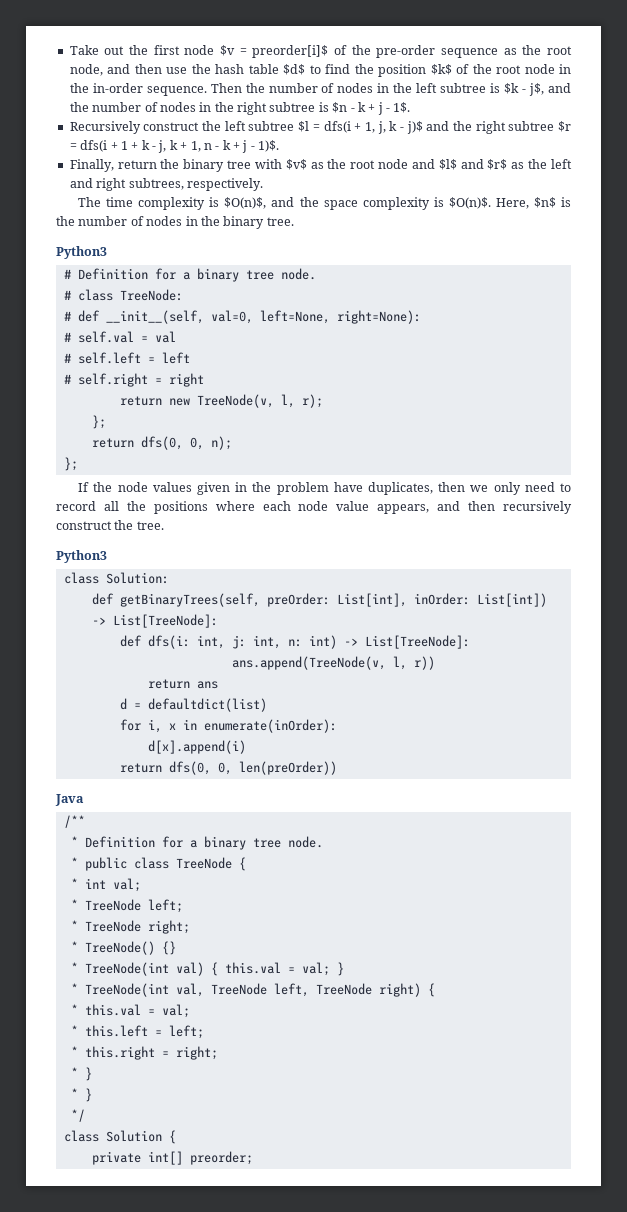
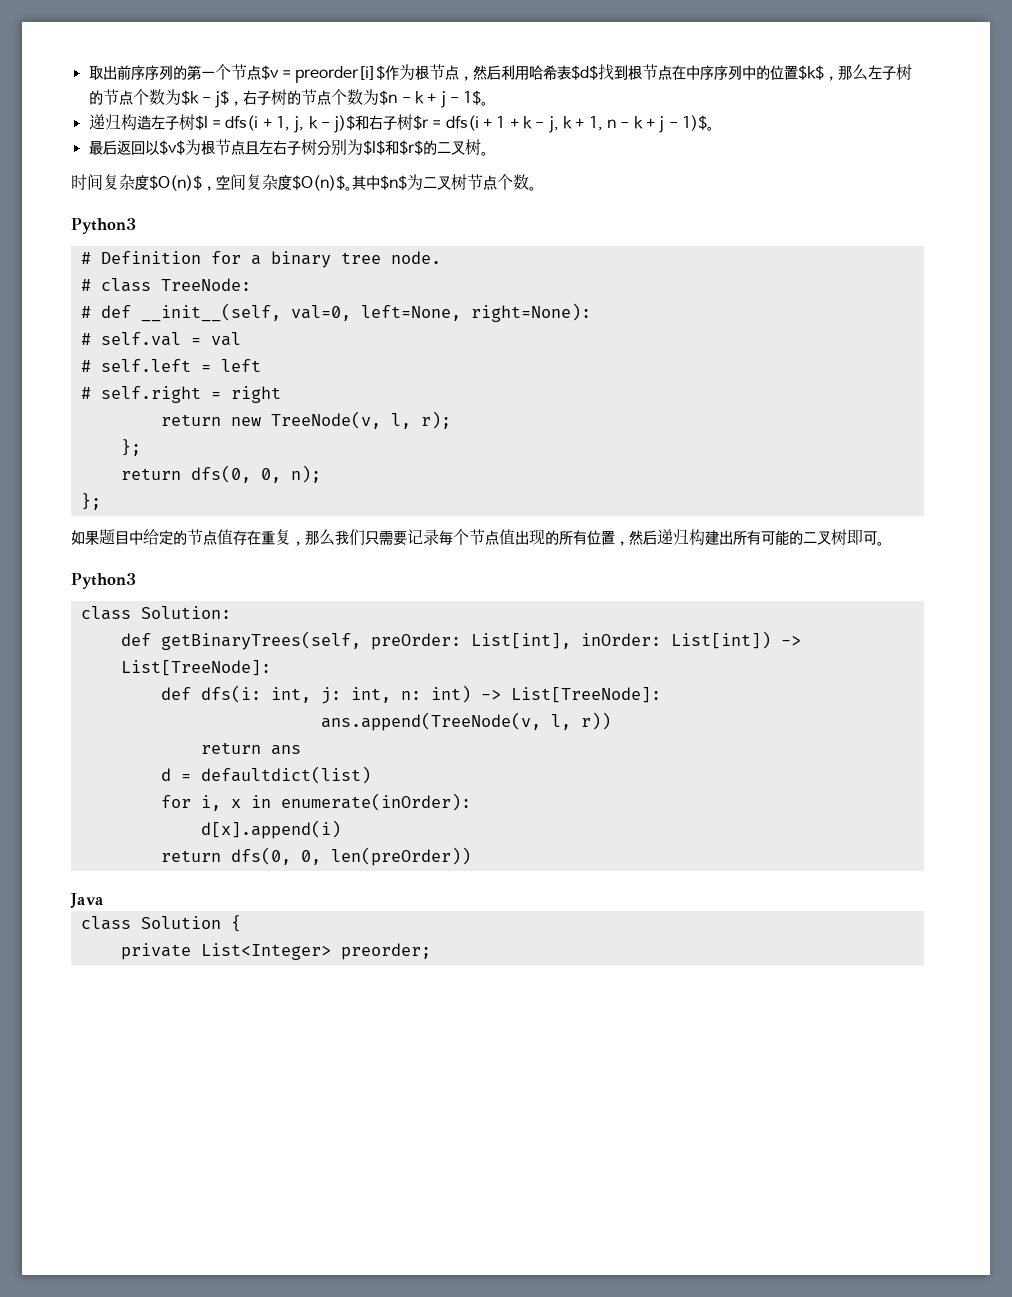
[69,45,572,58] [69,64,572,77] [69,83,571,96] [69,102,329,115] Take out the first node $v = preorder[i]$ of the pre-order sequence as the root node, and then use the hash table $d$ to find the position $k$ of the root node in the in-order sequence. Then the number of nodes in the left subtree is $k - j$, and the number of nodes in the right subtree is -> [88,64,913,83] [88,89,380,108] 取出前序序列的第一个节点$v = preorder[i]$作为根节点，然后利用哈希表$d$找到根节点在中序序列中的位置$k$，那么左子树的节点个数为$k - j$，右子树的节点个数为
[393,102,411,113] [69,121,295,134] 1$. // Recursively construct the left subtree -> [463,90,489,106] [88,114,195,130] 1$。 // 递归构造左子树
[426,121,555,134] and the right subtree -> [355,114,414,130] 和右子树
[258,140,280,152] [69,159,572,172] [69,178,263,191] [78,197,571,210] [56,216,294,229] 1)$. // Finally, return the binary tree with $v$ as the root node and $l$ and $r$ as the left and right subtrees, respectively. // The time complexity is $O(n)$, and the space complexity is $O(n)$. Here, $n$ is the number of nodes in the binary tree. -> [681,115,714,131] [88,139,488,156] [71,174,536,191] 1)$。 // 最后返回以$v$为根节点且左右子树分别为$l$和$r$的二叉树。 // 时间复杂度$O(n)$，空间复杂度$O(n)$。其中$n$为二叉树节点个数。
[78,482,572,495] [56,501,573,514] [56,520,164,530] If the node values given in the problem have duplicates, then we only need to record all the positions where each node value appears, and then recursively construct the tree. -> [71,529,884,546] 如果题目中给定的节点值存在重复，那么我们只需要记录每个节点值出现的所有位置，然后递归构建出所有可能的二叉树即可。
[63,815,85,828] [70,836,323,850] [70,857,246,871] [70,878,141,892] [70,899,183,913] [70,920,190,934] [70,941,176,955] [70,962,344,976] [70,983,435,997] [70,1004,190,1018] [70,1025,204,1039] [70,1046,218,1060] [70,1067,92,1081] [70,1088,92,1102] [70,1109,85,1122] // /** // * Definition for a binary tree node. // * public class TreeNode { // * int val; // * TreeNode left; // * TreeNode right; // * TreeNode() {} // * TreeNode(int val) { this.val = val; } // * TreeNode(int val, TreeNode left, TreeNode right) { // * this.val = val; // * this.left = left; // * this.right = right; // * } // * } // */ -> (104, 900) none
[147,1151,183,1165] int[] -> [200,943,331,960] List<Integer>

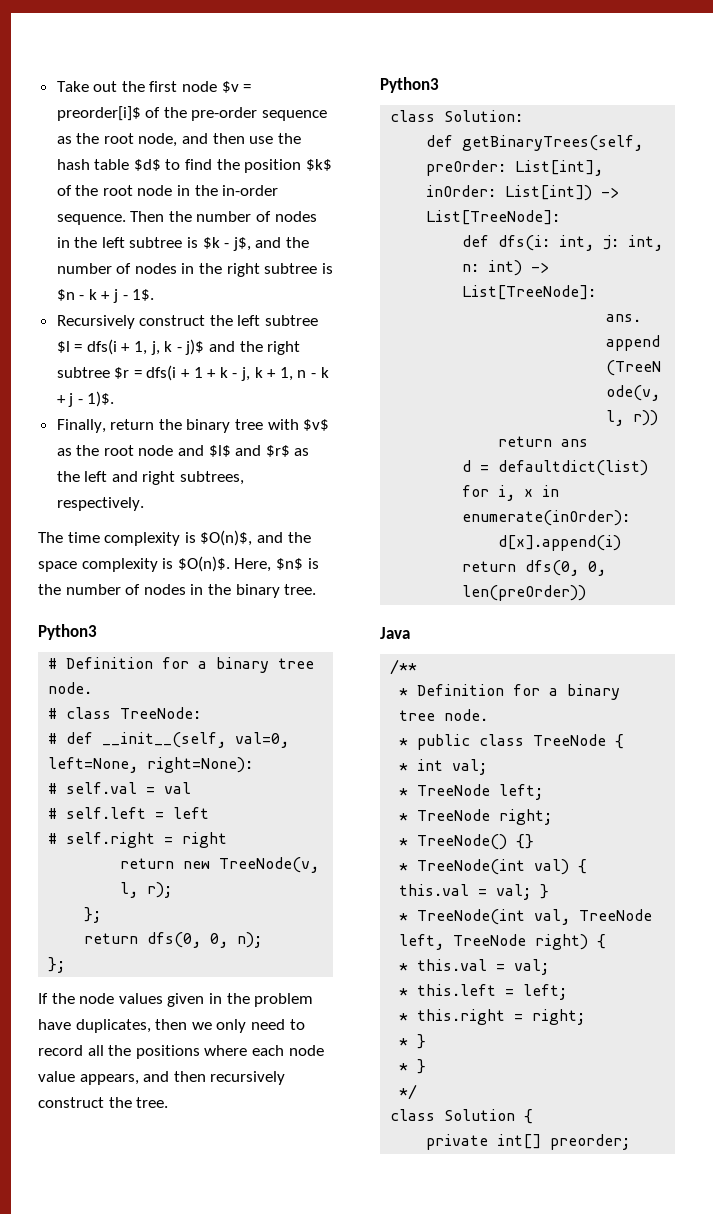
[88,64,913,83] [88,89,380,108] 取出前序序列的第一个节点$v = preorder[i]$作为根节点，然后利用哈希表$d$找到根节点在中序序列中的位置$k$，那么左子树的节点个数为$k - j$，右子树的节点个数为 -> [56,81,252,93] [56,106,328,121] [56,133,301,147] [56,159,332,173] [56,185,279,196] [56,211,317,225] [56,237,310,251] [56,263,333,277] Take out the first node $v = preorder[i]$ of the pre-order sequence as the root node, and then use the hash table $d$ to find the position $k$ of the root node in the in-order sequence. Then the number of nodes in the left subtree is $k - j$, and the number of nodes in the right subtree is
[463,90,489,106] [88,114,195,130] 1$。 // 递归构造左子树 -> [132,289,155,301] [56,315,319,329] 1$. // Recursively construct the left subtree
[355,114,414,130] 和右子树 -> [209,341,301,355] [56,367,110,378] and the right subtree
[681,115,714,131] [88,139,488,156] [71,174,536,191] 1)$。 // 最后返回以$v$为根节点且左右子树分别为$l$和$r$的二叉树。 // 时间复杂度$O(n)$，空间复杂度$O(n)$。其中$n$为二叉树节点个数。 -> [87,391,115,407] [56,419,330,433] [56,445,310,457] [56,471,245,485] [56,497,144,511] [38,530,311,546] [38,556,319,572] [38,584,317,598] 1)$. // Finally, return the binary tree with $v$ as the root node and $l$ and $r$ as the left and right subtrees, respectively. // The time complexity is $O(n)$, and the space complexity is $O(n)$. Here, $n$ is the number of nodes in the binary tree.
[71,529,884,546] 如果题目中给定的节点值存在重复，那么我们只需要记录每个节点值出现的所有位置，然后递归构建出所有可能的二叉树即可。 -> [38,993,314,1007] [38,1019,305,1033] [38,1045,324,1059] [38,1071,286,1085] [38,1097,169,1108] If the node values given in the problem have duplicates, then we only need to record all the positions where each node value appears, and then recursively construct the tree.
(104, 900) none -> [390,659,418,675] [399,684,621,700] [399,709,489,721] [399,734,625,750] [399,759,488,775] [399,784,544,800] [399,809,553,825] [399,834,535,850] [399,859,588,875] [399,884,550,900] [399,909,653,925] [399,934,607,950] [399,959,550,975] [399,984,568,1000] [399,1009,586,1025] [399,1034,427,1049] [399,1059,427,1074] [399,1084,418,1100] // /** // * Definition for a binary tree node. // * public class TreeNode { // * int val; // * TreeNode left; // * TreeNode right; // * TreeNode() {} // * TreeNode(int val) { this.val = val; } // * TreeNode(int val, TreeNode left, TreeNode right) { // * this.val = val; // * this.left = left; // * this.right = right; // * } // * } // */
[200,943,331,960] List<Integer> -> [497,1134,542,1149] int[]

